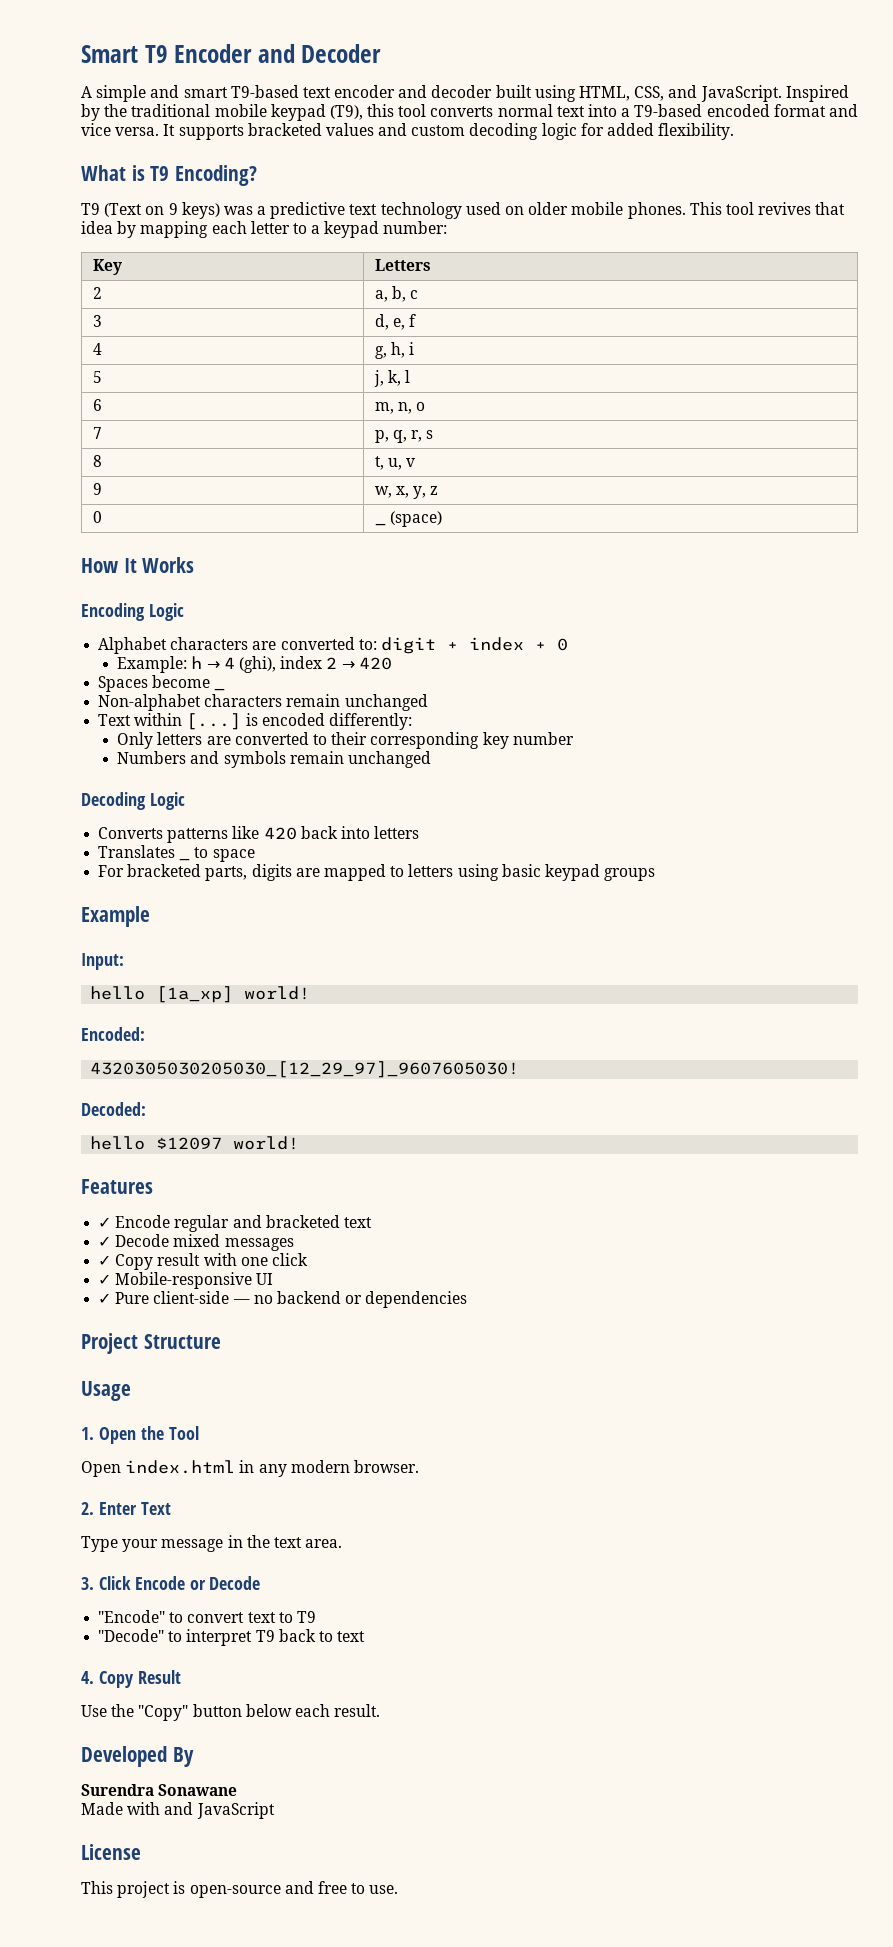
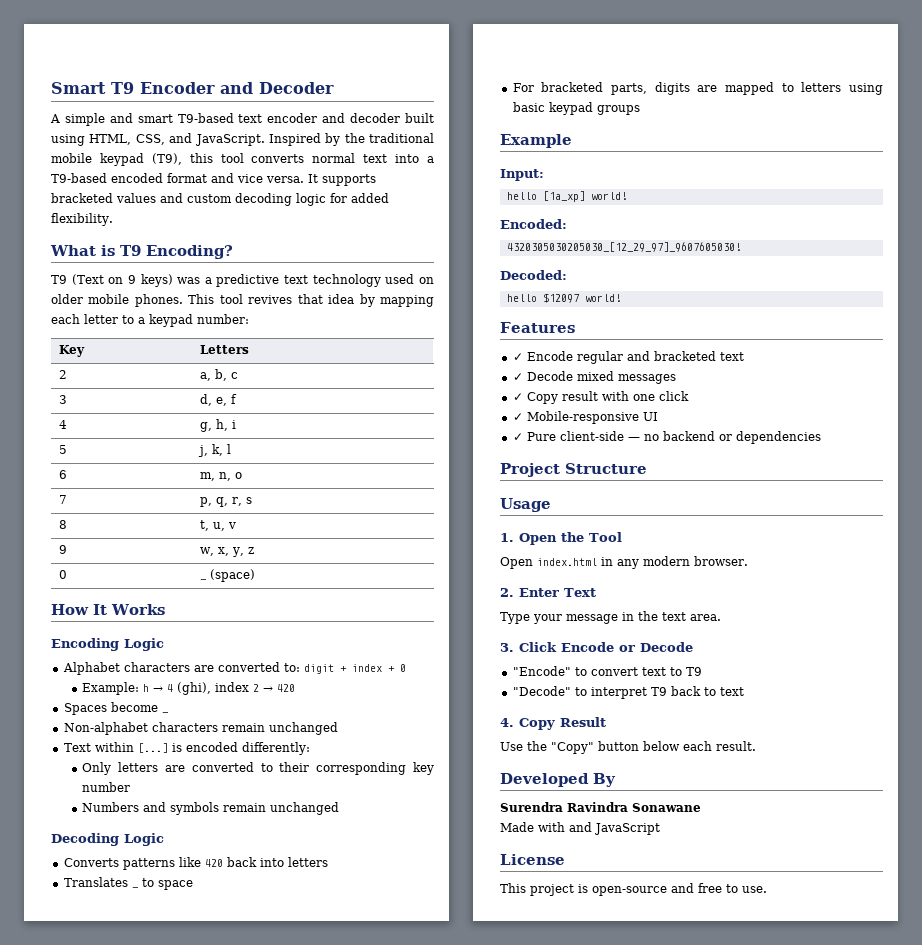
(154, 1790) none -> [567,802,628,812] Ravindra

